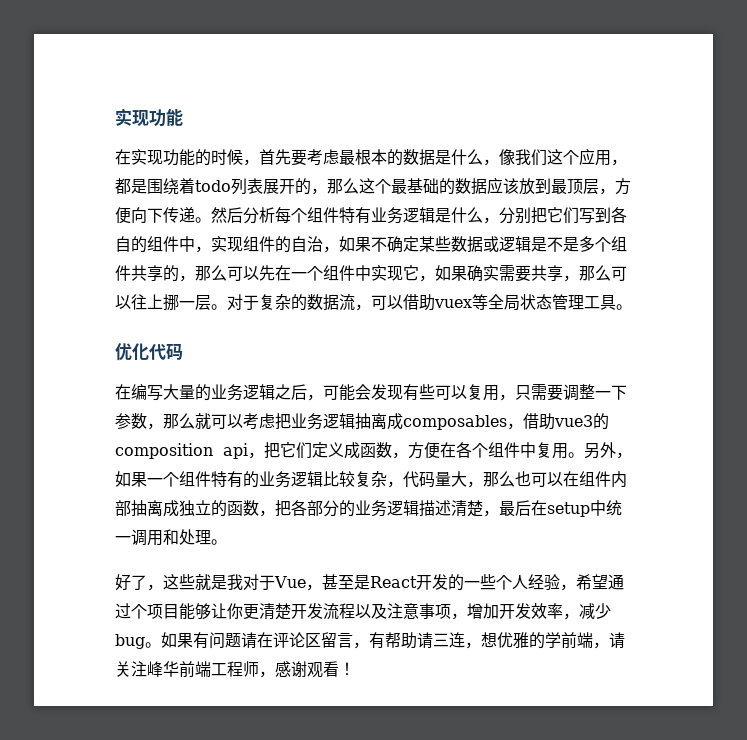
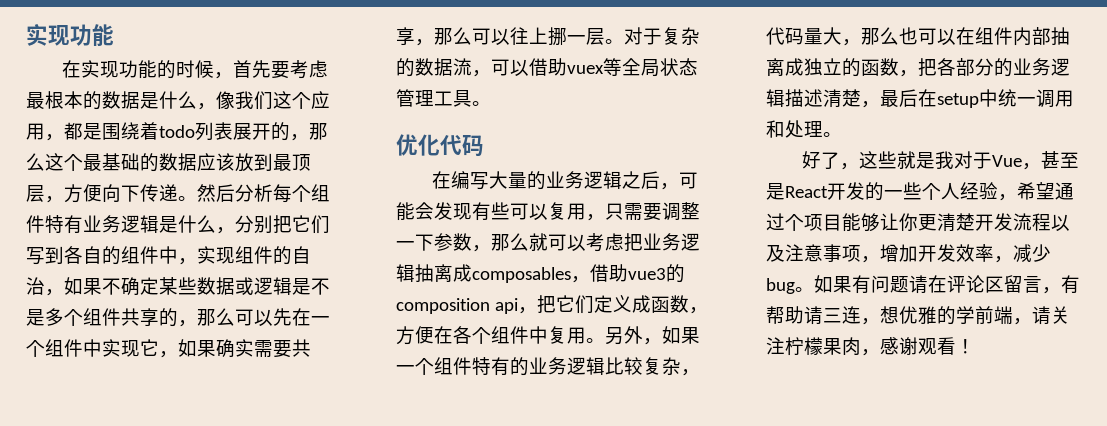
[147,661,259,678] 峰华前端工程师 -> [785,337,861,356] 柠檬果肉

